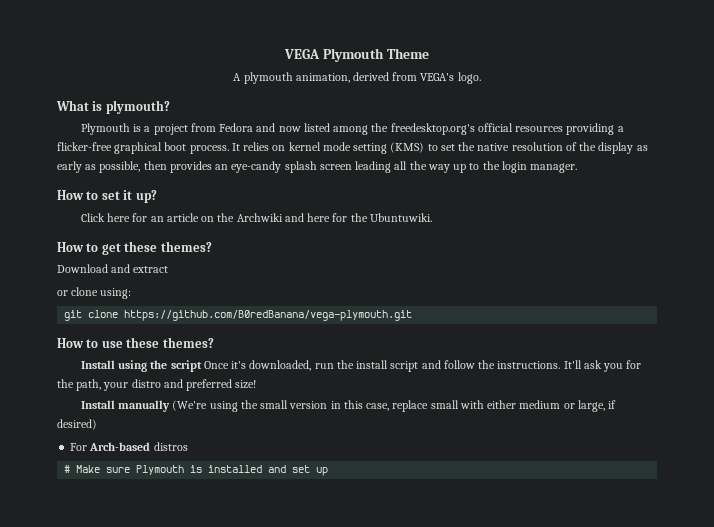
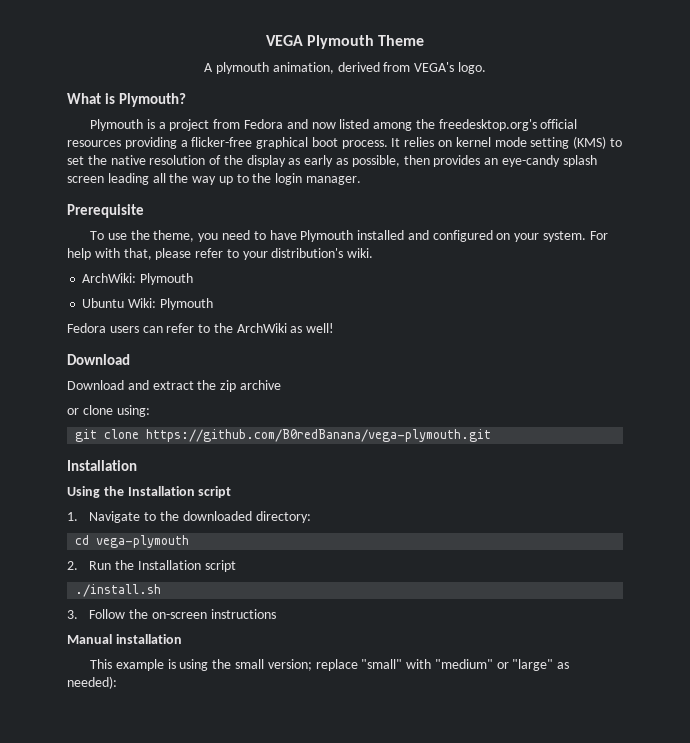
[105,100,170,114] plymouth? -> [118,93,186,107] Plymouth?
[57,190,157,203] [80,213,432,222] [57,241,212,255] How to set it up? // Click here for an article on the Archwiki and here for the Ubuntuwiki. // How to get these themes? -> [67,204,144,218] [90,230,608,242] [67,248,374,260] [82,273,194,285] [82,298,213,310] [67,323,335,333] [67,354,130,365] Prerequisite // To use the theme, you need to have Plymouth installed and configured on your system. For help with that, please refer to your distribution's wiki. // ArchWiki: Plymouth // Ubuntu Wiki: Plymouth // Fedora users can refer to the ArchWiki as well! // Download
(169, 269) none -> [197,380,281,392] the zip archive
[57,337,214,348] [80,360,642,372] [57,379,257,391] [80,400,617,412] [57,419,97,430] [70,442,188,451] [64,465,329,476] How to use these themes? // Install using the script Once it's downloaded, run the install script and follow the instructions. It'll ask you for the path, your distro and preferred size! // Install manually (We're using the small version in this case, replace small with either medium or large, if desired) // For Arch-based distros // # Make sure Plymouth is installed and set up -> [67,460,137,471] [67,486,232,498] [67,511,311,523] [75,535,190,548] [67,560,236,572] [75,584,162,597] [67,609,276,619] [67,634,182,644] [90,659,570,671] [67,676,117,689] Installation // Using the Installation script // 1. Navigate to the downloaded directory: // cd vega-plymouth // 2. Run the Installation script // ./install.sh // 3. Follow the on-screen instructions // Manual installation // This example is using the small version; replace "small" with "medium" or "large" as needed):

